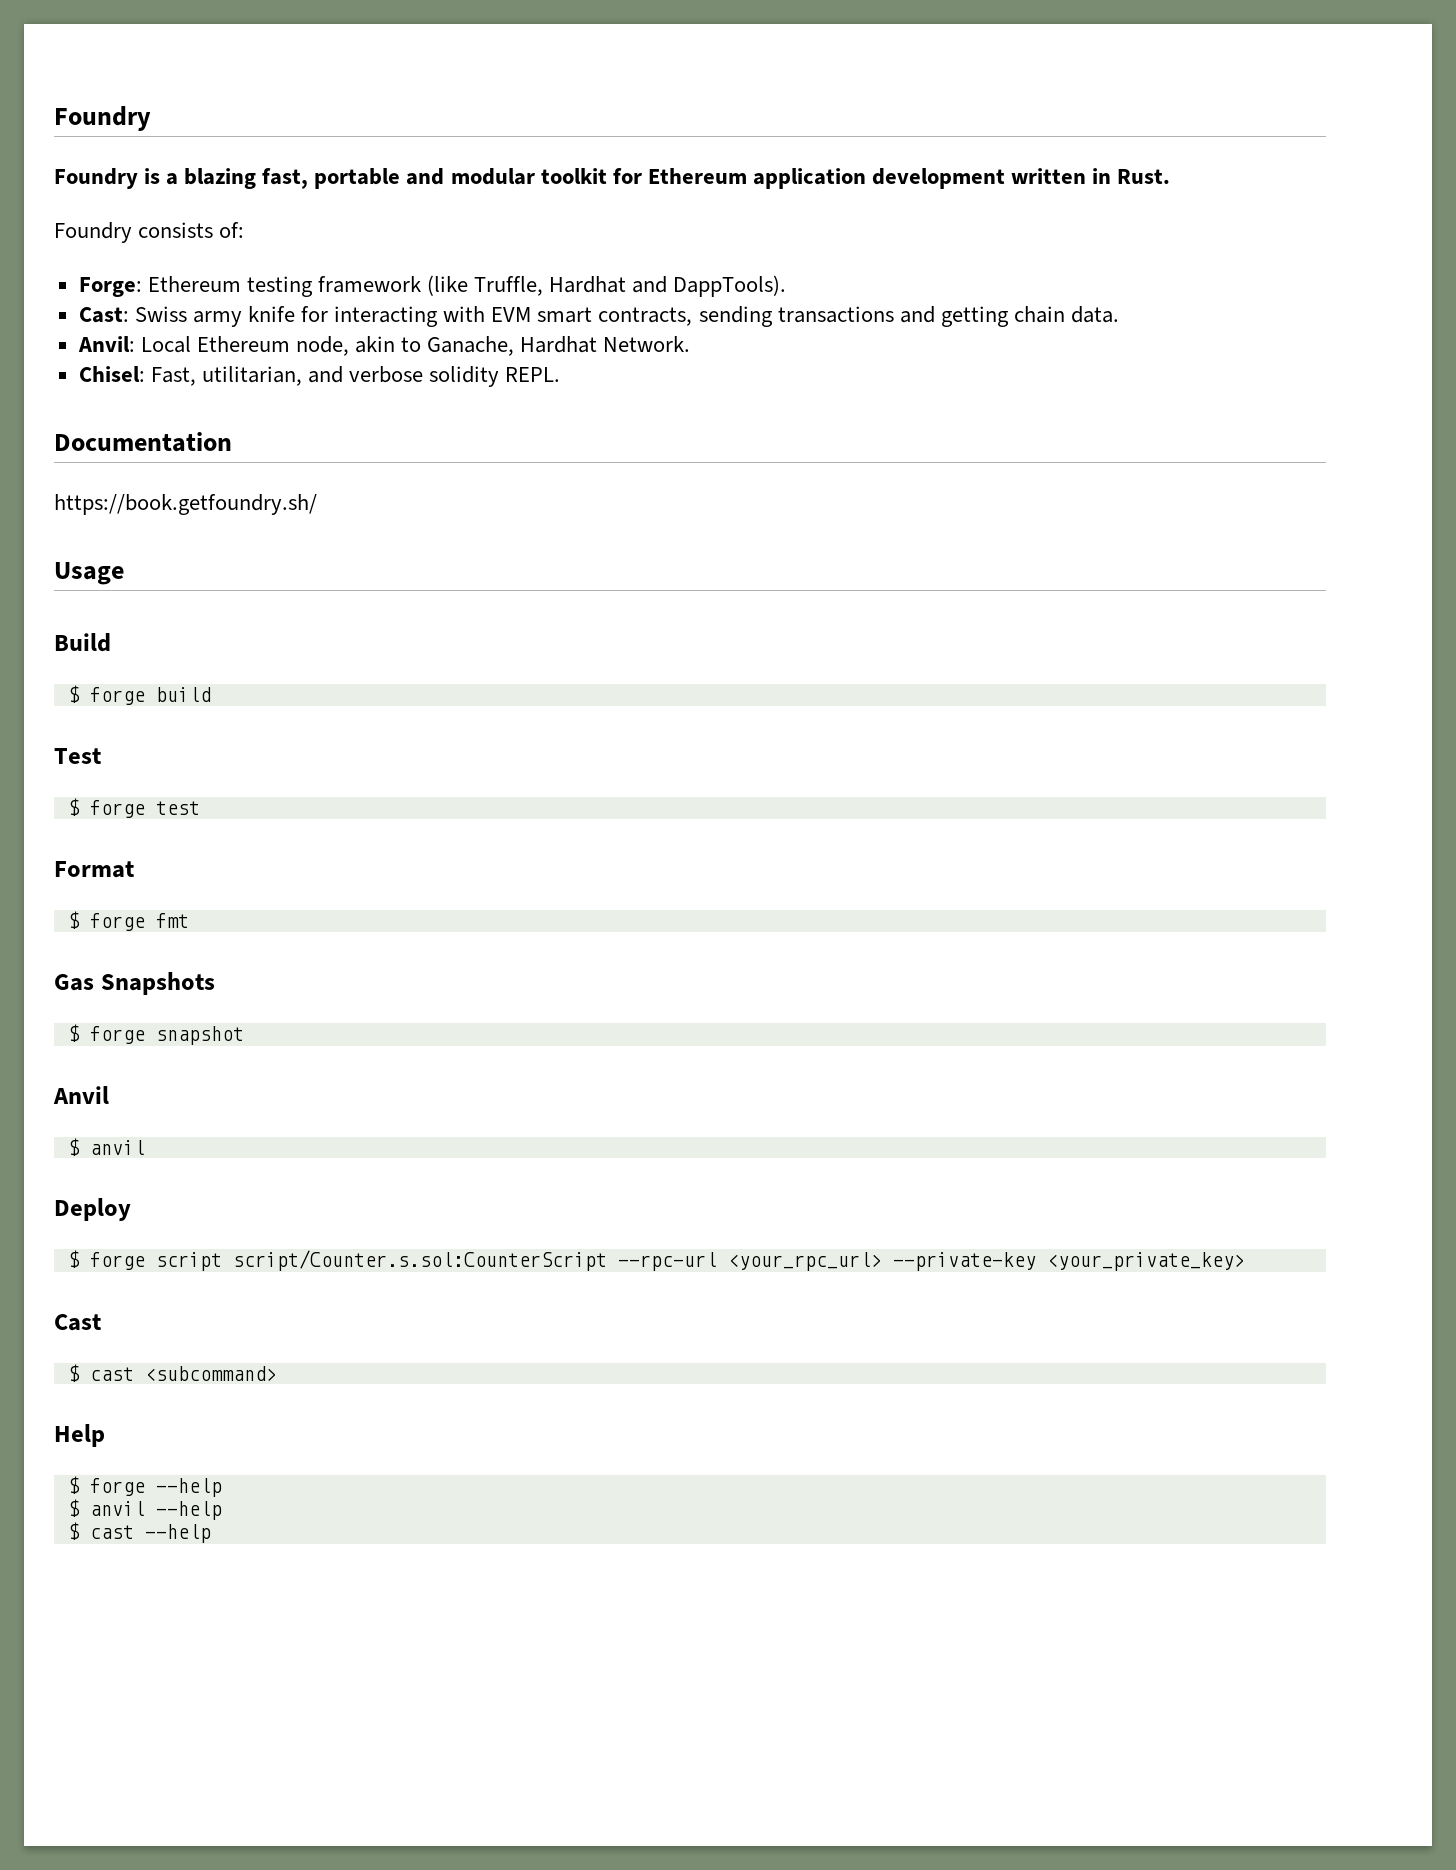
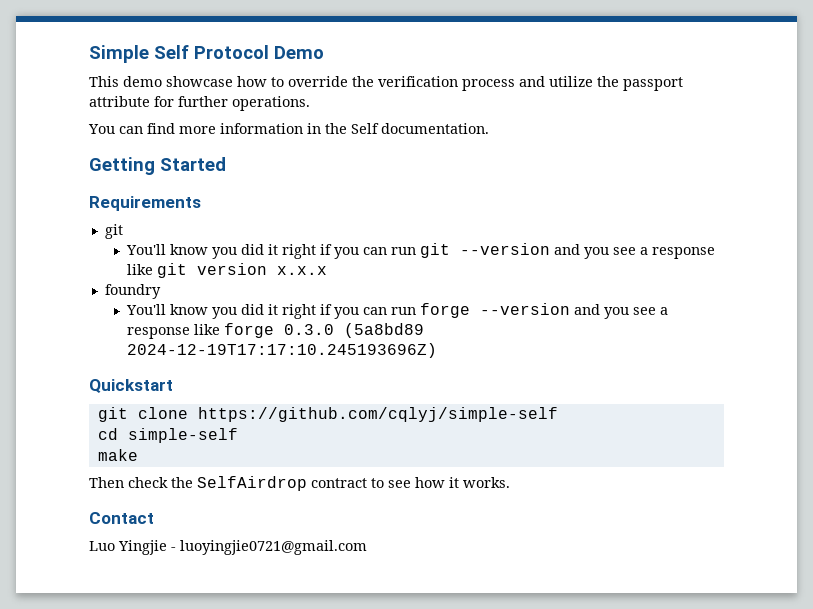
[54,106,151,131] [54,168,1171,189] [54,222,245,243] [78,275,787,297] [78,306,1119,327] [77,336,691,356] [78,366,561,387] [54,432,232,452] [54,494,317,515] [54,562,124,585] [54,633,111,652] [67,685,211,705] [54,748,101,764] [67,798,200,818] [54,861,134,878] [67,911,189,931] [54,972,215,995] [67,1024,244,1045] [53,1086,109,1104] [67,1138,145,1156] [54,1198,131,1221] [67,1250,1245,1271] [54,1314,101,1331] [67,1364,277,1382] [54,1424,105,1447] [67,1476,222,1497] [67,1499,222,1520] [67,1522,211,1543] Foundry // Foundry is a blazing fast, portable and modular toolkit for Ethereum application development written in Rust. // Foundry consists of: // Forge: Ethereum testing framework (like Truffle, Hardhat and DappTools). // Cast: Swiss army knife for interacting with EVM smart contracts, sending transactions and getting chain data. // Anvil: Local Ethereum node, akin to Ganache, Hardhat Network. // Chisel: Fast, utilitarian, and verbose solidity REPL. // Documentation // https://book.getfoundry.sh/ // Usage // Build // $ forge build // Test // $ forge test // Format // $ forge fmt // Gas Snapshots // $ forge snapshot // Anvil // $ anvil // Deploy // $ forge script script/Counter.s.sol:CounterScript --rpc-url <your_rpc_url> --private-key <your_private_key> // Cast // $ cast <subcommand> // Help // $ forge --help // $ anvil --help // $ cast --help -> [89,45,324,63] [89,76,683,91] [89,96,310,111] [88,123,489,134] [89,157,226,175] [89,196,201,211] [104,224,123,239] [126,243,716,259] [127,263,328,278] [104,284,161,299] [126,303,669,319] [127,323,425,339] [127,343,438,358] [89,379,173,393] [97,407,558,422] [97,428,238,443] [97,449,138,461] [89,476,510,491] [89,512,154,524] [89,540,367,555] Simple Self Protocol Demo // This demo showcase how to override the verification process and utilize the passport attribute for further operations. // You can find more information in the Self documentation. // Getting Started // Requirements // git // You'll know you did it right if you can run git --version and you see a response like git version x.x.x // foundry // You'll know you did it right if you can run forge --version and you see a response like forge 0.3.0 (5a8bd89 2024-12-19T17:17:10.245193696Z) // Quickstart // git clone https://github.com/cqlyj/simple-self // cd simple-self // make // Then check the SelfAirdrop contract to see how it works. // Contact // Luo Yingjie - luoyingjie0721@gmail.com

